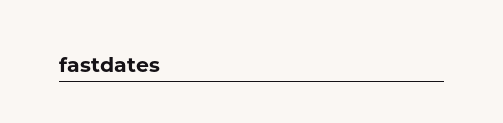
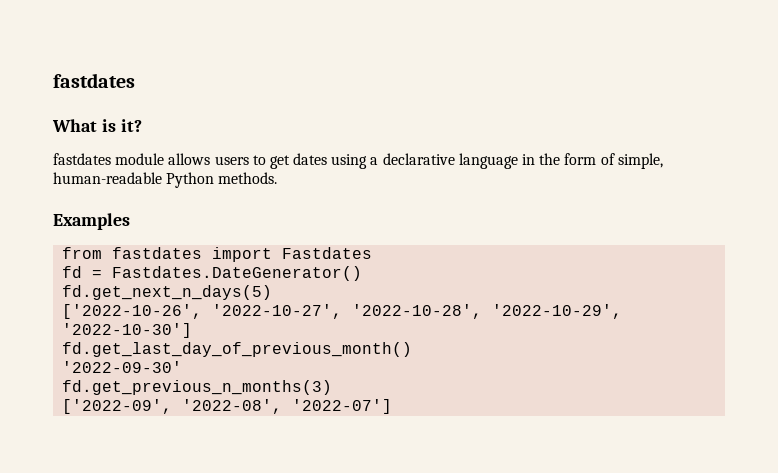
[59,57,160,72] fastdates -> [53,73,135,88] [52,119,142,132] [53,153,663,169] [53,172,278,188] [53,213,130,230] [62,247,373,262] [62,266,363,281] [62,285,273,300] [62,304,623,319] [62,323,193,338] [62,342,413,357] [62,361,183,373] [62,380,333,395] [62,399,393,414] fastdates // What is it? // fastdates module allows users to get dates using a declarative language in the form of simple, human-readable Python methods. // Examples // from fastdates import Fastdates // fd = Fastdates.DateGenerator() // fd.get_next_n_days(5) // ['2022-10-26', '2022-10-27', '2022-10-28', '2022-10-29', '2022-10-30'] // fd.get_last_day_of_previous_month() // '2022-09-30' // fd.get_previous_n_months(3) // ['2022-09', '2022-08', '2022-07']

